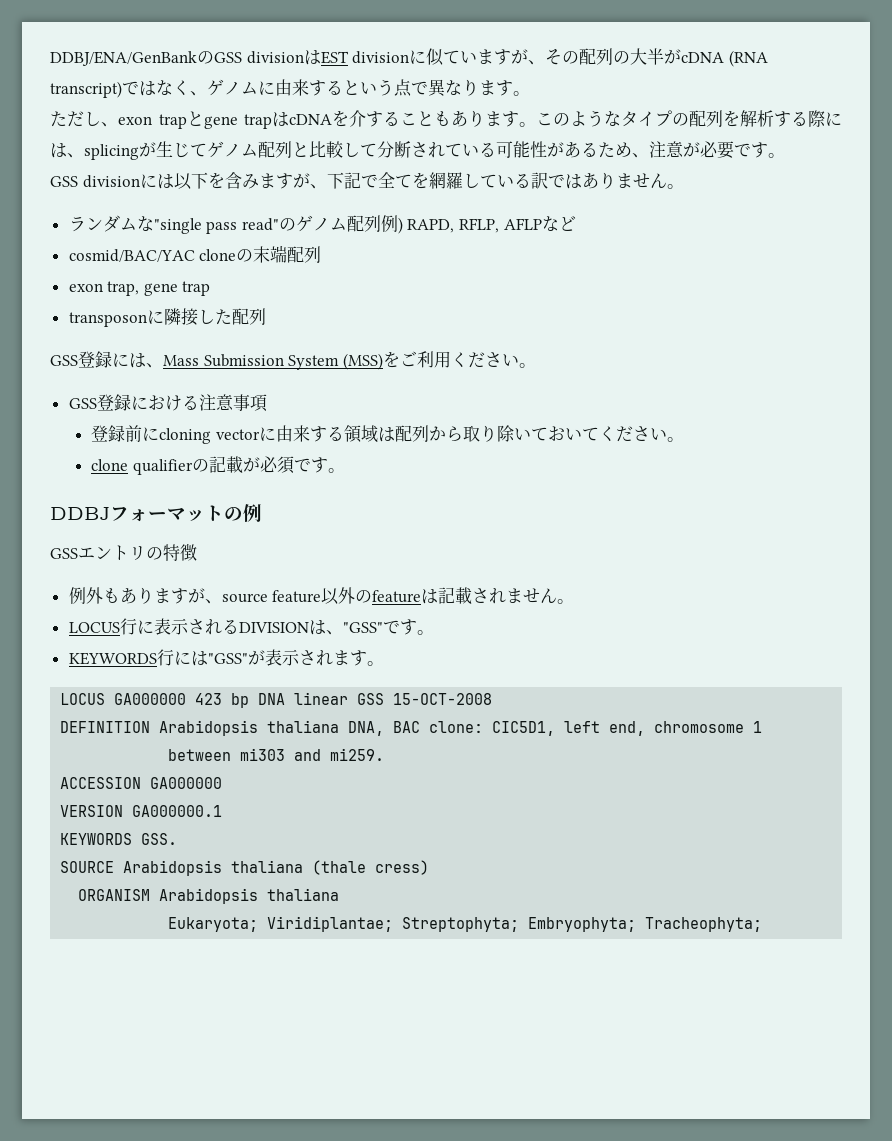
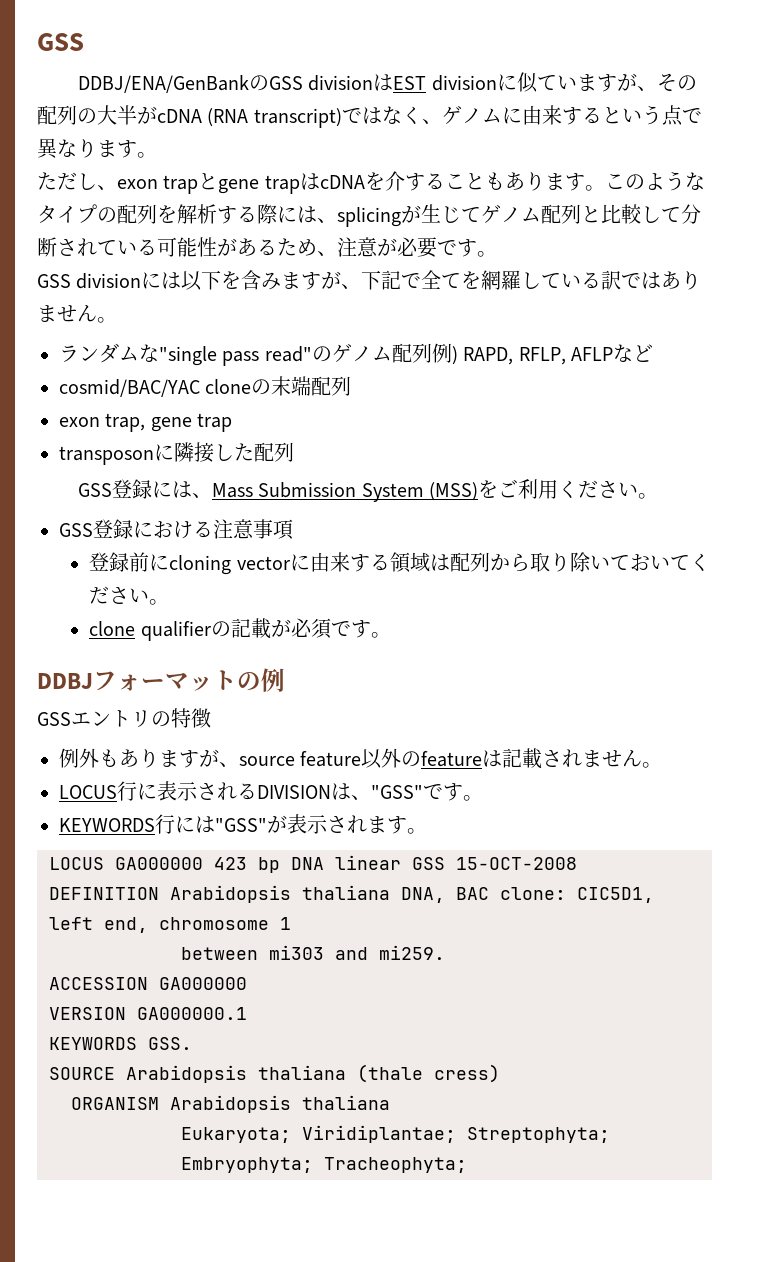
(50, 58) none -> [37,33,84,51] GSS //

